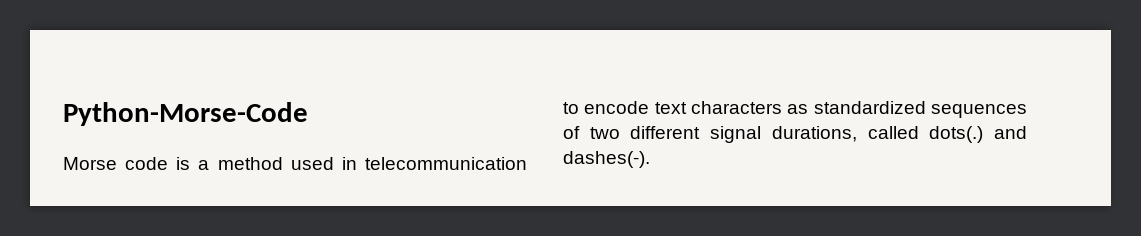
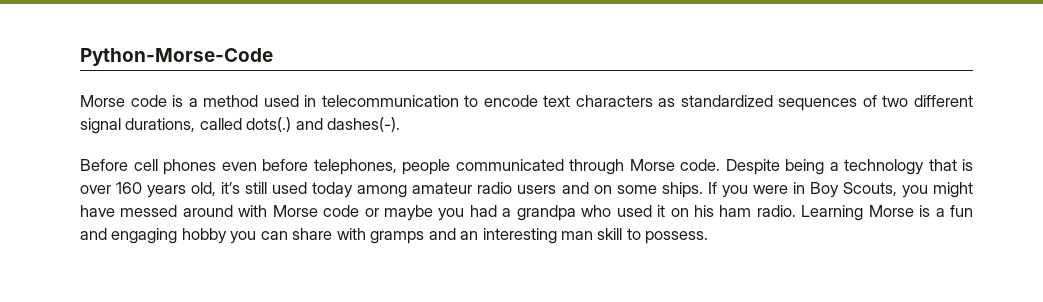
(650, 159) none -> [80,159,973,175] [80,182,974,198] [80,205,973,221] [80,228,709,244] // Before cell phones even before telephones, people communicated through Morse code. Despite being a technology that is over 160 years old, it’s still used today among amateur radio users and on some ships. If you were in Boy Scouts, you might have messed around with Morse code or maybe you had a grandpa who used it on his ham radio. Learning Morse is a fun and engaging hobby you can share with gramps and an interesting man skill to possess.

